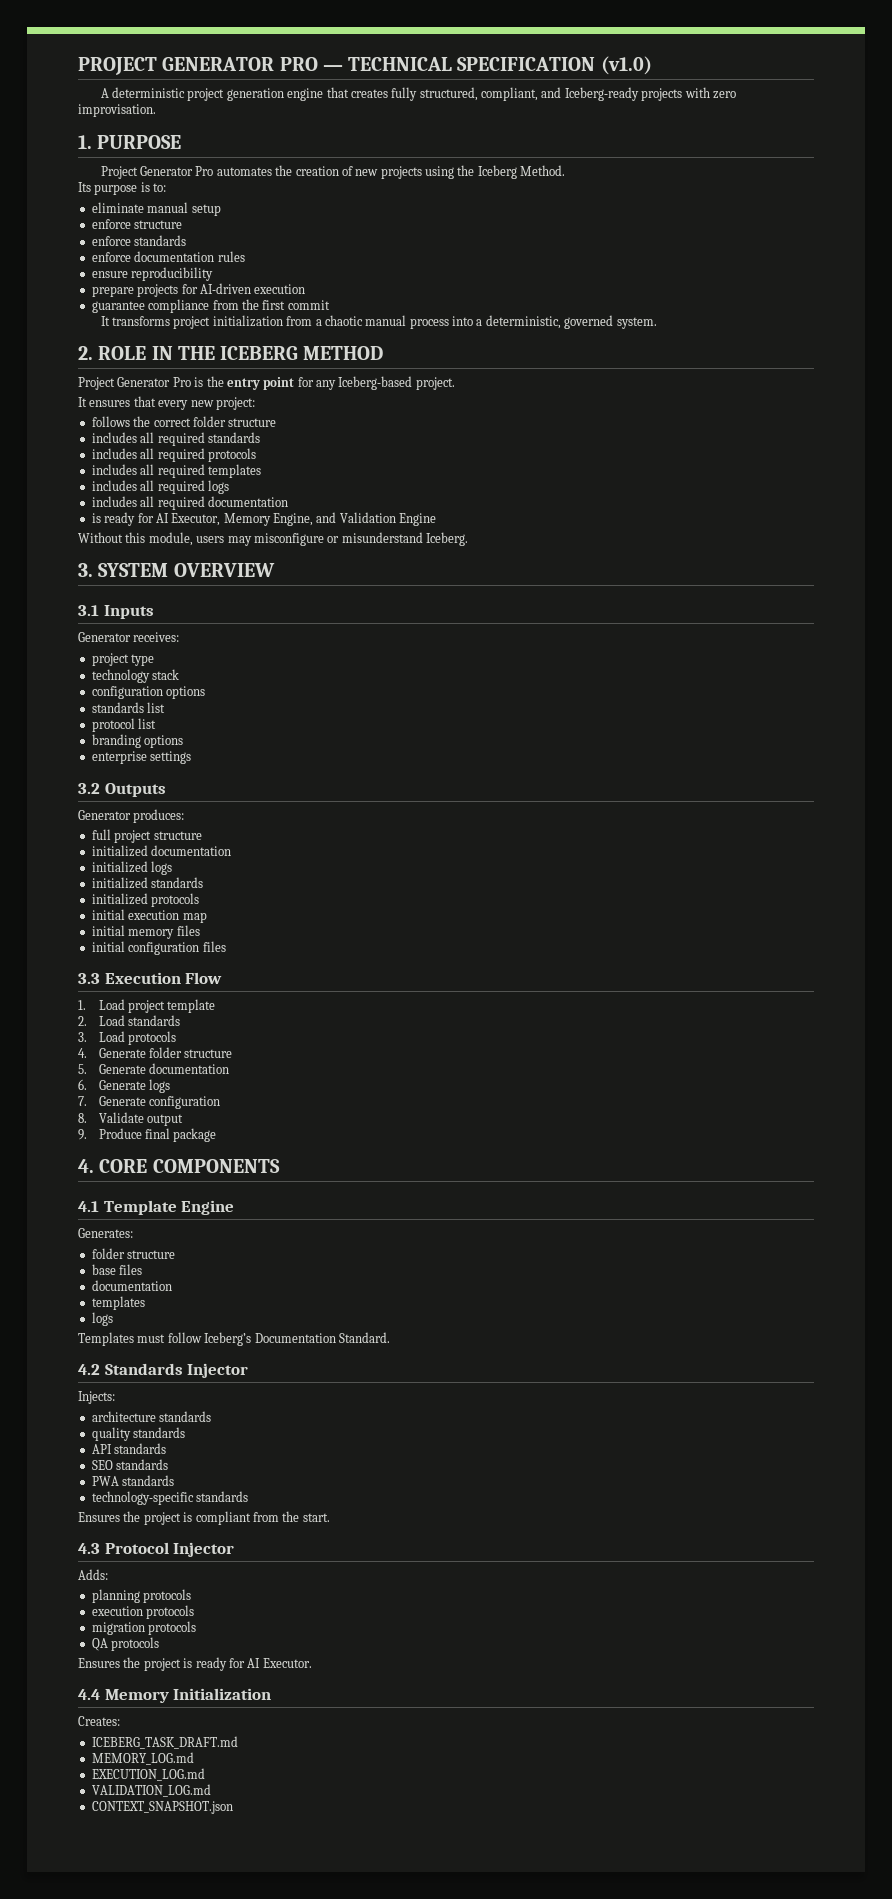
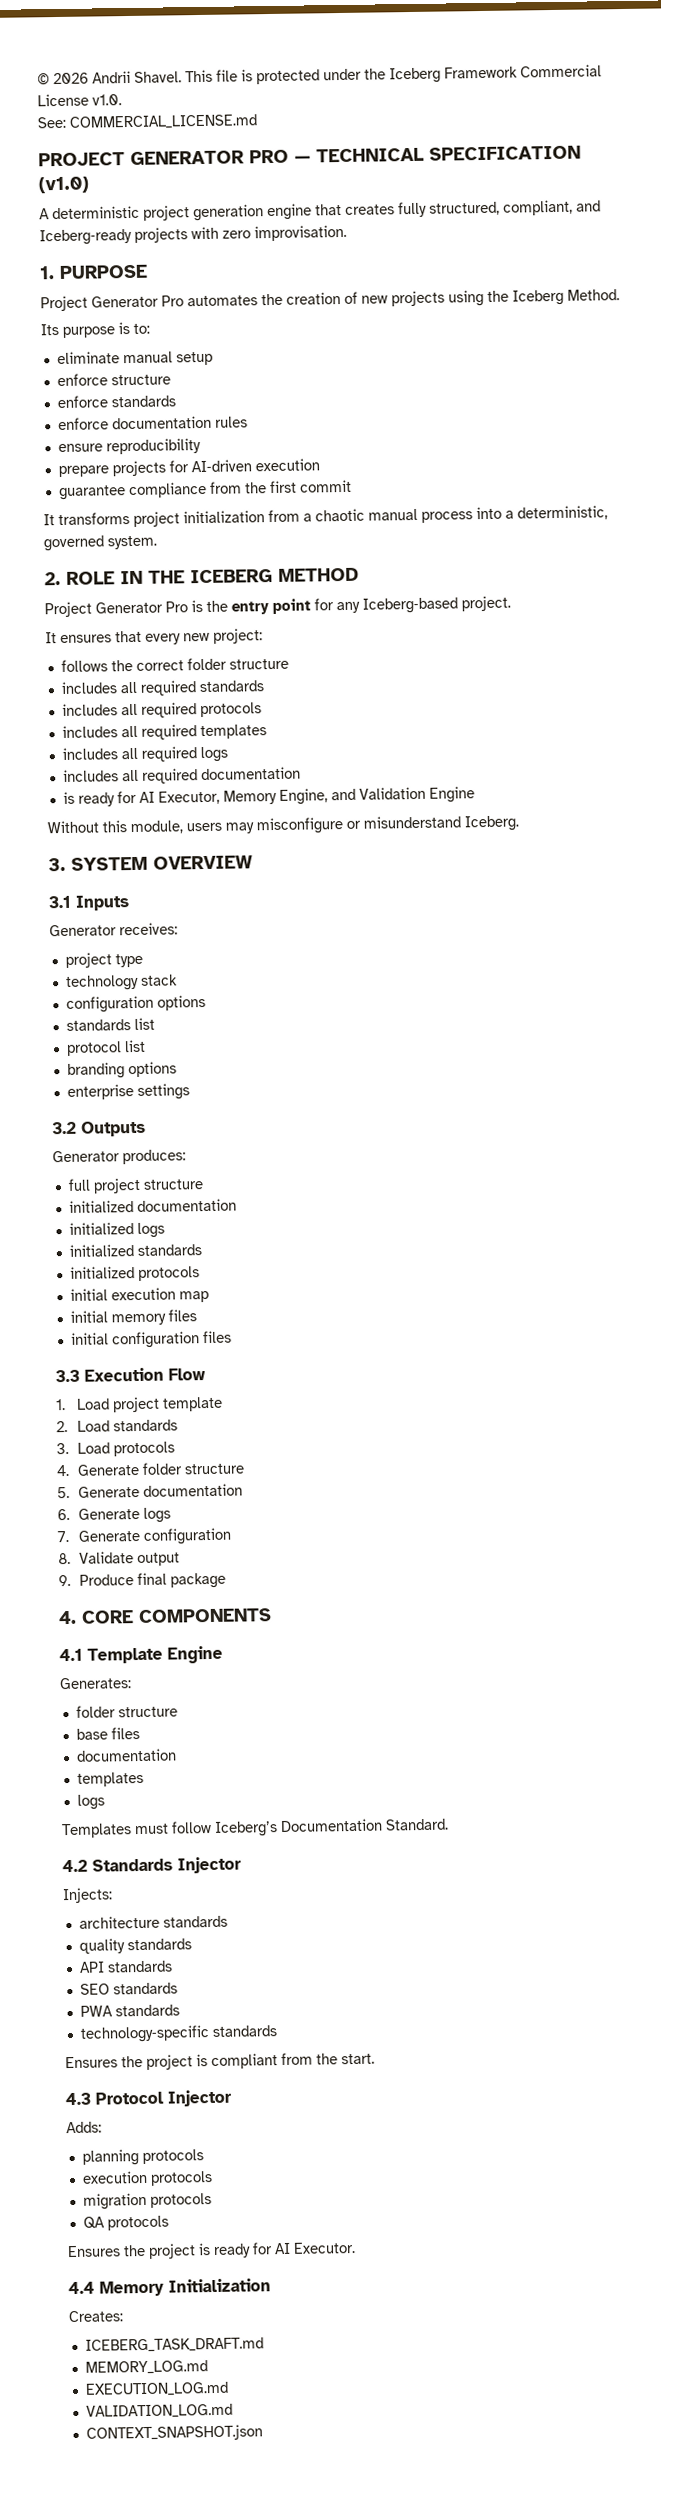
(78, 66) none -> [37,64,602,86] [37,93,122,107] [37,114,258,130] © 2026 Andrii Shavel. This file is protected under the Iceberg Framework Commercial License v1.0. // See: COMMERCIAL_LICENSE.md //

